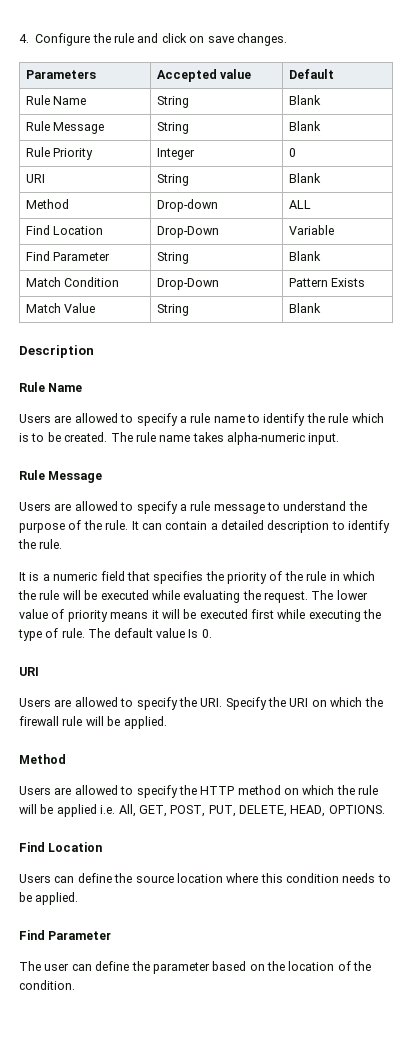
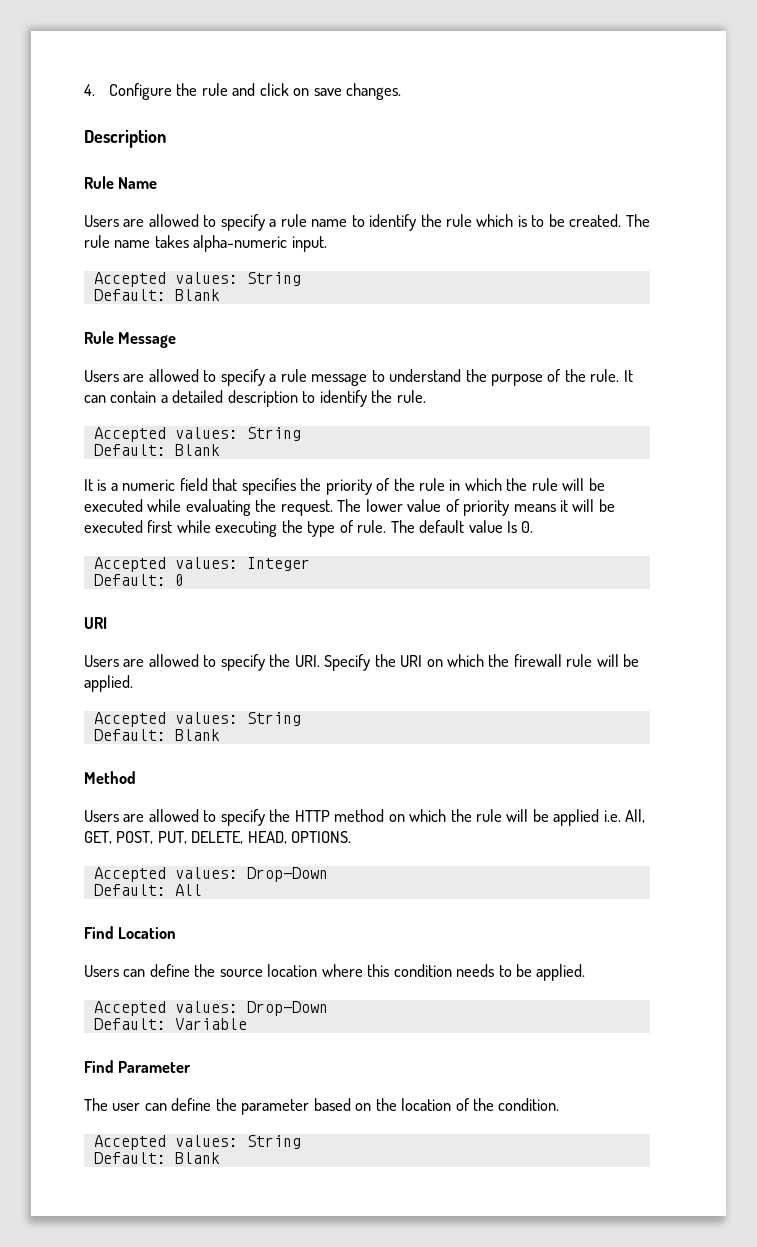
[25,70,96,79] [156,69,252,82] [288,69,334,79] [25,95,87,105] [156,96,189,108] [288,95,321,105] [25,121,105,134] [156,122,189,134] [288,121,321,131] [25,147,94,160] [156,148,195,160] [288,148,296,157] [25,174,45,183] [156,174,189,186] [288,173,321,183] [25,199,69,209] [156,199,218,212] [288,200,311,209] [25,225,104,235] [156,226,219,238] [288,225,334,235] [25,251,111,261] [156,252,189,264] [288,251,321,261] [25,277,120,287] [156,278,219,290] [288,278,366,287] [25,303,96,313] [156,304,189,316] [288,303,321,313] // Parameters | Accepted value | Default // Rule Name | String | Blank // Rule Message | String | Blank // Rule Priority | Integer | 0 // URI | String | Blank // Method | Drop-down | ALL // Find Location | Drop-Down | Variable // Find Parameter | String | Blank // Match Condition | Drop-Down | Pattern Exists // Match Value | String | Blank -> (402, 91) none
(340, 439) none -> [93,272,301,287] [93,289,220,301] // Accepted values: String // Default: Blank
(63, 544) none -> [93,427,301,442] [93,444,220,456] // Accepted values: String // Default: Blank
(212, 633) none -> [93,557,310,572] [93,574,184,586] // Accepted values: Integer // Default: 0
(167, 722) none -> [93,712,301,727] [93,729,220,741] // Accepted values: String // Default: Blank
(385, 809) none -> [93,867,328,882] [93,884,202,896] // Accepted values: Drop-Down // Default: All
(79, 898) none -> [93,1001,328,1016] [93,1018,247,1030] // Accepted values: Drop-Down // Default: Variable
(75, 985) none -> [93,1135,301,1150] [93,1152,220,1164] // Accepted values: String // Default: Blank

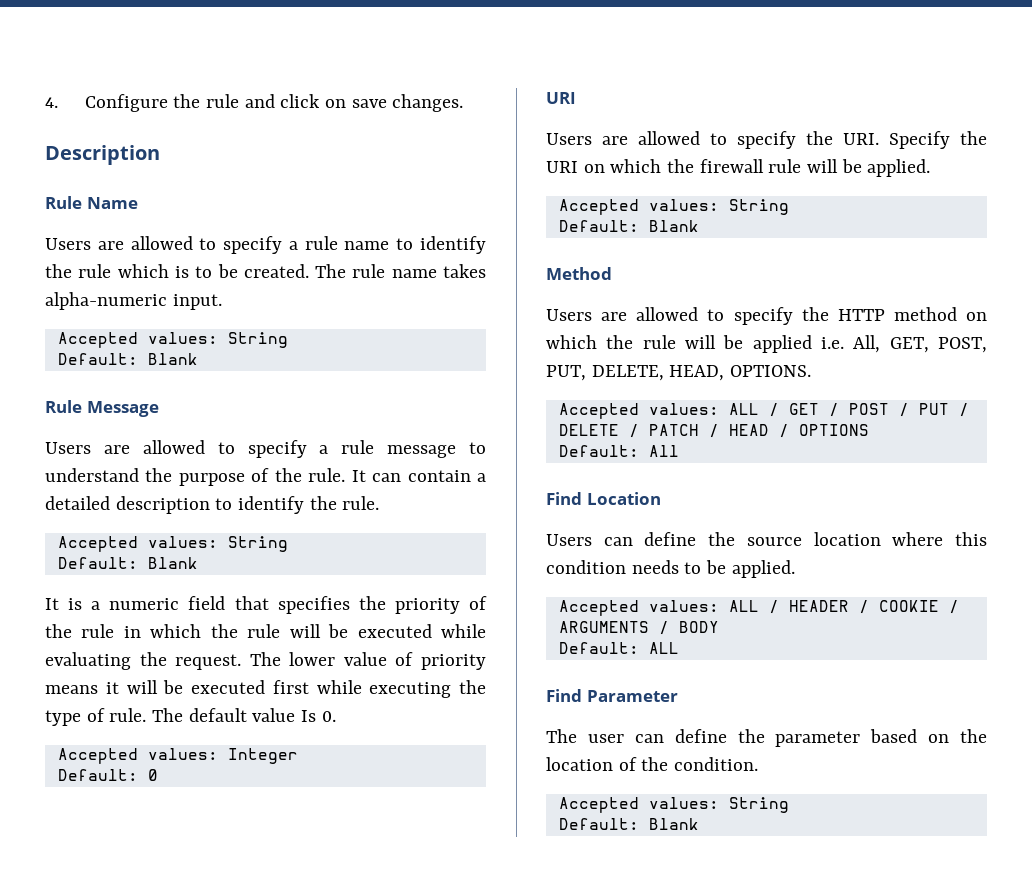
[246,867,328,882] Drop-Down -> [728,403,969,417] [558,424,869,438] ALL / GET / POST / PUT / DELETE / PATCH / HEAD / OPTIONS
[246,1001,328,1016] [93,1018,247,1030] Drop-Down // Default: Variable -> [728,600,959,614] [558,621,719,635] [558,642,679,654] ALL / HEADER / COOKIE / ARGUMENTS / BODY // Default: ALL

